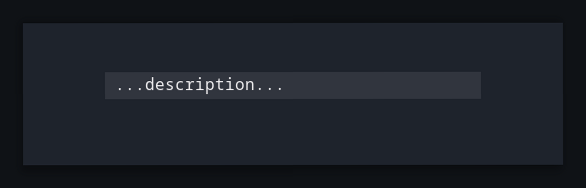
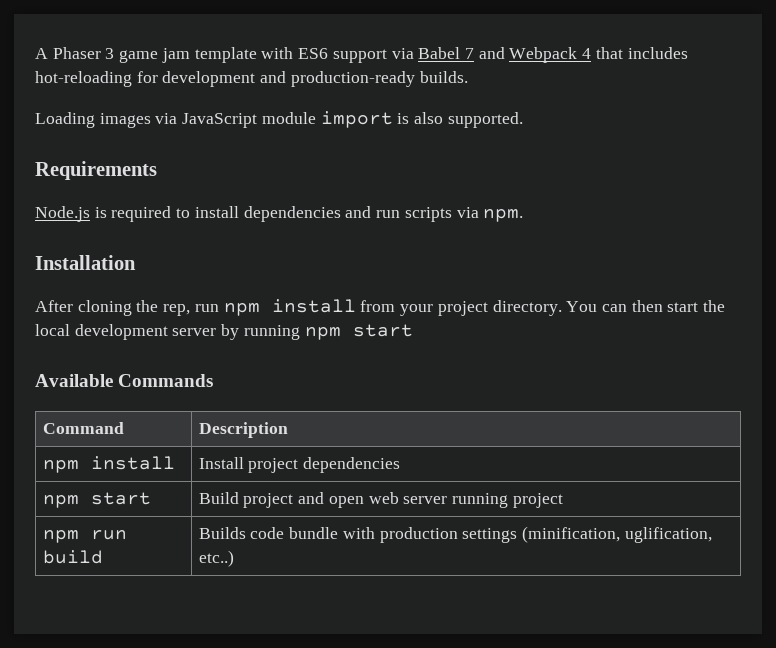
[114,77,287,95] ...description... -> [35,47,688,63] [35,71,468,87] [35,111,523,128] [35,161,157,180] [35,206,524,222] [35,255,136,270] [35,299,726,316] [35,324,413,340] [35,374,214,387] [42,422,124,434] [198,422,288,438] [42,456,175,473] [198,457,401,473] [42,492,151,508] [198,492,563,508] [42,530,127,543] [42,550,103,564] [198,526,712,543] [198,550,234,567] A Phaser 3 game jam template with ES6 support via Babel 7 and Webpack 4 that includes hot-reloading for development and production-ready builds. // Loading images via JavaScript module import is also supported. // Requirements // Node.js is required to install dependencies and run scripts via npm. // Installation // After cloning the rep, run npm install from your project directory. You can then start the local development server by running npm start // Available Commands // Command | Description // npm install | Install project dependencies // npm start | Build project and open web server running project // npm run build | Builds code bundle with production settings (minification, uglification, etc..)

